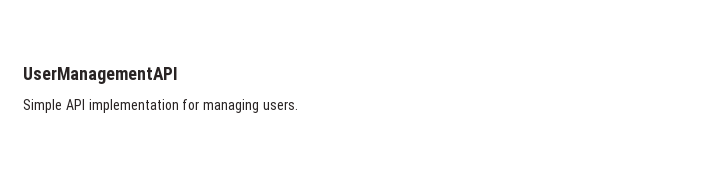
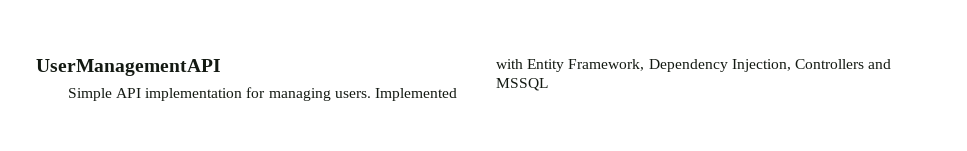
(298, 105) none -> [374,88,457,101] [496,59,892,72] [496,78,548,91] Implemented with Entity Framework, Dependency Injection, Controllers and MSSQL

